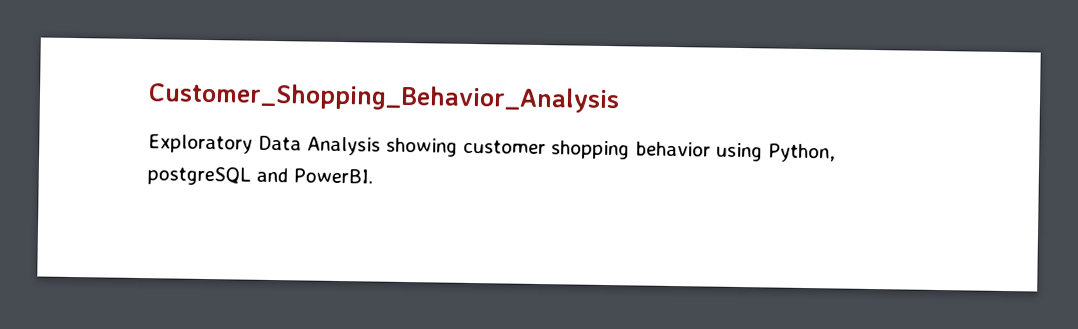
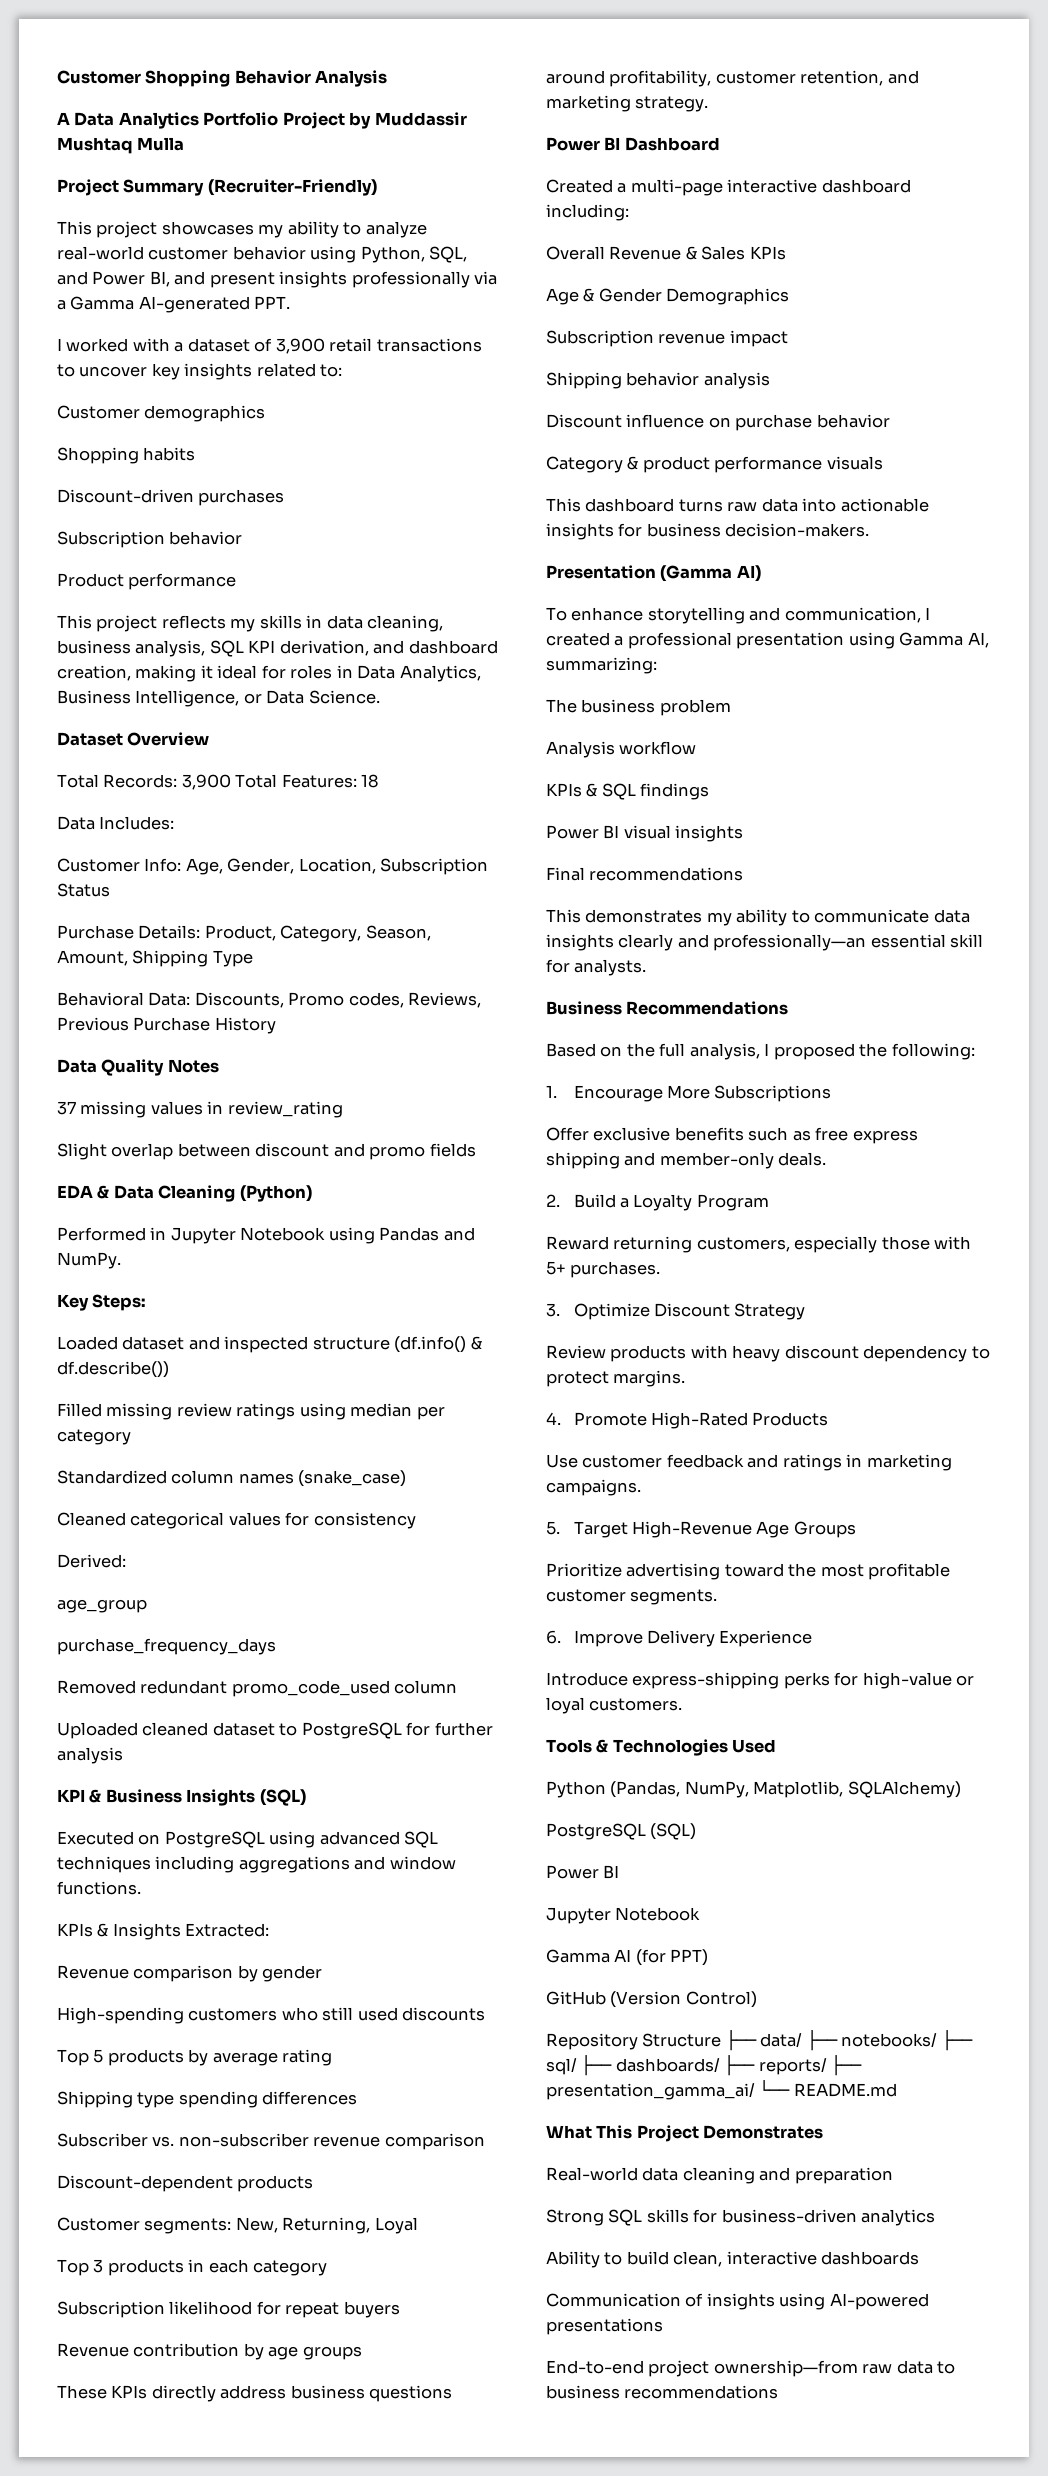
[148,82,620,114] [148,134,836,163] [147,166,373,186] Customer_Shopping_Behavior_Analysis // Exploratory Data Analysis showing customer shopping behavior using Python, postgreSQL and PowerBI. -> [57,70,388,87] [57,112,467,129] [57,137,185,154] [57,179,377,196] [57,221,427,238] [57,246,468,263] [57,271,498,288] [57,296,291,313] [57,338,482,354] [57,363,343,380] [57,405,266,422] [57,447,196,464] [57,489,285,506] [57,531,243,548] [57,573,237,590] [57,615,444,632] [57,640,498,657] [57,665,481,682] [57,690,380,707] [57,732,210,746] [57,774,380,790] [57,816,175,830] [57,858,489,875] [57,883,110,897] [57,925,431,942] [57,950,253,967] [57,992,482,1008] [57,1017,276,1034] [57,1059,219,1076] [57,1101,343,1118] [57,1143,476,1160] [57,1185,312,1202] [57,1227,475,1244] [57,1252,121,1269] [57,1294,147,1311] [57,1336,482,1353] [57,1361,169,1378] [57,1403,445,1420] [57,1429,131,1445] [57,1470,407,1487] [57,1512,416,1529] [57,1554,126,1568] [57,1599,147,1613] [57,1638,276,1655] [57,1680,458,1697] [57,1722,493,1739] [57,1747,123,1764] [57,1789,306,1806] [57,1831,439,1848] [57,1856,456,1873] [57,1881,141,1895] [57,1923,270,1940] [57,1965,323,1982] [57,2007,486,2024] [57,2049,333,2066] [57,2091,358,2108] [57,2133,485,2150] [57,2175,314,2192] [57,2217,418,2234] [57,2259,328,2276] [57,2301,400,2318] [57,2343,362,2360] [57,2385,453,2402] [546,70,919,87] [546,95,709,112] [546,137,720,151] [546,179,911,196] [546,204,629,221] [546,246,786,260] [546,288,790,305] [546,330,788,347] [546,372,770,389] [546,414,890,431] [546,456,883,473] [546,498,929,512] [546,523,870,540] [546,565,761,582] [546,607,931,624] [546,632,989,649] [546,657,657,674] [546,699,731,716] [546,741,697,758] [546,783,710,800] [546,825,744,842] [546,867,744,881] [546,909,970,926] [546,934,984,951] [546,959,647,976] [546,1001,789,1015] [546,1043,975,1060] [546,1085,832,1102] [546,1127,918,1144] [546,1152,827,1169] [546,1194,769,1211] [546,1236,972,1253] [546,1261,661,1278] [546,1303,806,1320] [546,1345,990,1362] [546,1370,686,1387] [546,1412,829,1429] [546,1454,952,1471] [546,1479,641,1496] [546,1521,856,1538] [546,1563,951,1580] [546,1589,718,1605] [546,1630,813,1647] [546,1672,975,1689] [546,1697,683,1714] [546,1739,777,1756] [546,1781,961,1798] [546,1823,697,1840] [546,1865,620,1879] [546,1907,701,1924] [546,1949,709,1966] [546,1991,757,2008] [546,2030,973,2051] [546,2055,863,2076] [546,2080,897,2100] [546,2125,824,2142] [546,2167,893,2184] [546,2209,936,2226] [546,2251,920,2268] [546,2293,929,2310] [546,2318,663,2335] [546,2360,956,2377] [546,2385,779,2399] Customer Shopping Behavior Analysis // A Data Analytics Portfolio Project by Muddassir Mushtaq Mulla // Project Summary (Recruiter-Friendly) // This project showcases my ability to analyze real-world customer behavior using Python, SQL, and Power BI, and present insights professionally via a Gamma AI-generated PPT. // I worked with a dataset of 3,900 retail transactions to uncover key insights related to: // Customer demographics // Shopping habits // Discount-driven purchases // Subscription behavior // Product performance // This project reflects my skills in data cleaning, business analysis, SQL KPI derivation, and dashboard creation, making it ideal for roles in Data Analytics, Business Intelligence, or Data Science. // Dataset Overview // Total Records: 3,900 Total Features: 18 // Data Includes: // Customer Info: Age, Gender, Location, Subscription Status // Purchase Details: Product, Category, Season, Amount, Shipping Type // Behavioral Data: Discounts, Promo codes, Reviews, Previous Purchase History // Data Quality Notes // 37 missing values in review_rating // Slight overlap between discount and promo fields // EDA & Data Cleaning (Python) // Performed in Jupyter Notebook using Pandas and NumPy. // Key Steps: // Loaded dataset and inspected structure (df.info() & df.describe()) // Filled missing review ratings using median per category // Standardized column names (snake_case) // Cleaned categorical values for consistency // Derived: // age_group // purchase_frequency_days // Removed redundant promo_code_used column // Uploaded cleaned dataset to PostgreSQL for further analysis // KPI & Business Insights (SQL) // Executed on PostgreSQL using advanced SQL techniques including aggregations and window functions. // KPIs & Insights Extracted: // Revenue comparison by gender // High-spending customers who still used discounts // Top 5 products by average rating // Shipping type spending differences // Subscriber vs. non-subscriber revenue comparison // Discount-dependent products // Customer segments: New, Returning, Loyal // Top 3 products in each category // Subscription likelihood for repeat buyers // Revenue contribution by age groups // These KPIs directly address business questions around profitability, customer retention, and marketing strategy. // Power BI Dashboard // Created a multi-page interactive dashboard including: // Overall Revenue & Sales KPIs // Age & Gender Demographics // Subscription revenue impact // Shipping behavior analysis // Discount influence on purchase behavior // Category & product performance visuals // This dashboard turns raw data into actionable insights for business decision-makers. // Presentation (Gamma AI) // To enhance storytelling and communication, I created a professional presentation using Gamma AI, summarizing: // The business problem // Analysis workflow // KPIs & SQL findings // Power BI visual insights // Final recommendations // This demonstrates my ability to communicate data insights clearly and professionally—an essential skill for analysts. // Business Recommendations // Based on the full analysis, I proposed the following: // 1. Encourage More Subscriptions // Offer exclusive benefits such as free express shipping and member-only deals. // 2. Build a Loyalty Program // Reward returning customers, especially those with 5+ purchases. // 3. Optimize Discount Strategy // Review products with heavy discount dependency to protect margins. // 4. Promote High-Rated Products // Use customer feedback and ratings in marketing campaigns. // 5. Target High-Revenue Age Groups // Prioritize advertising toward the most profitable customer segments. // 6. Improve Delivery Experience // Introduce express-shipping perks for high-value or loyal customers. // Tools & Technologies Used // Python (Pandas, NumPy, Matplotlib, SQLAlchemy) // PostgreSQL (SQL) // Power BI // Jupyter Notebook // Gamma AI (for PPT) // GitHub (Version Control) // Repository Structure ├── data/ ├── notebooks/ ├── sql/ ├── dashboards/ ├── reports/ ├── presentation_gamma_ai/ └── README.md // What This Project Demonstrates // Real-world data cleaning and preparation // Strong SQL skills for business-driven analytics // Ability to build clean, interactive dashboards // Communication of insights using AI-powered presentations // End-to-end project ownership—from raw data to business recommendations

